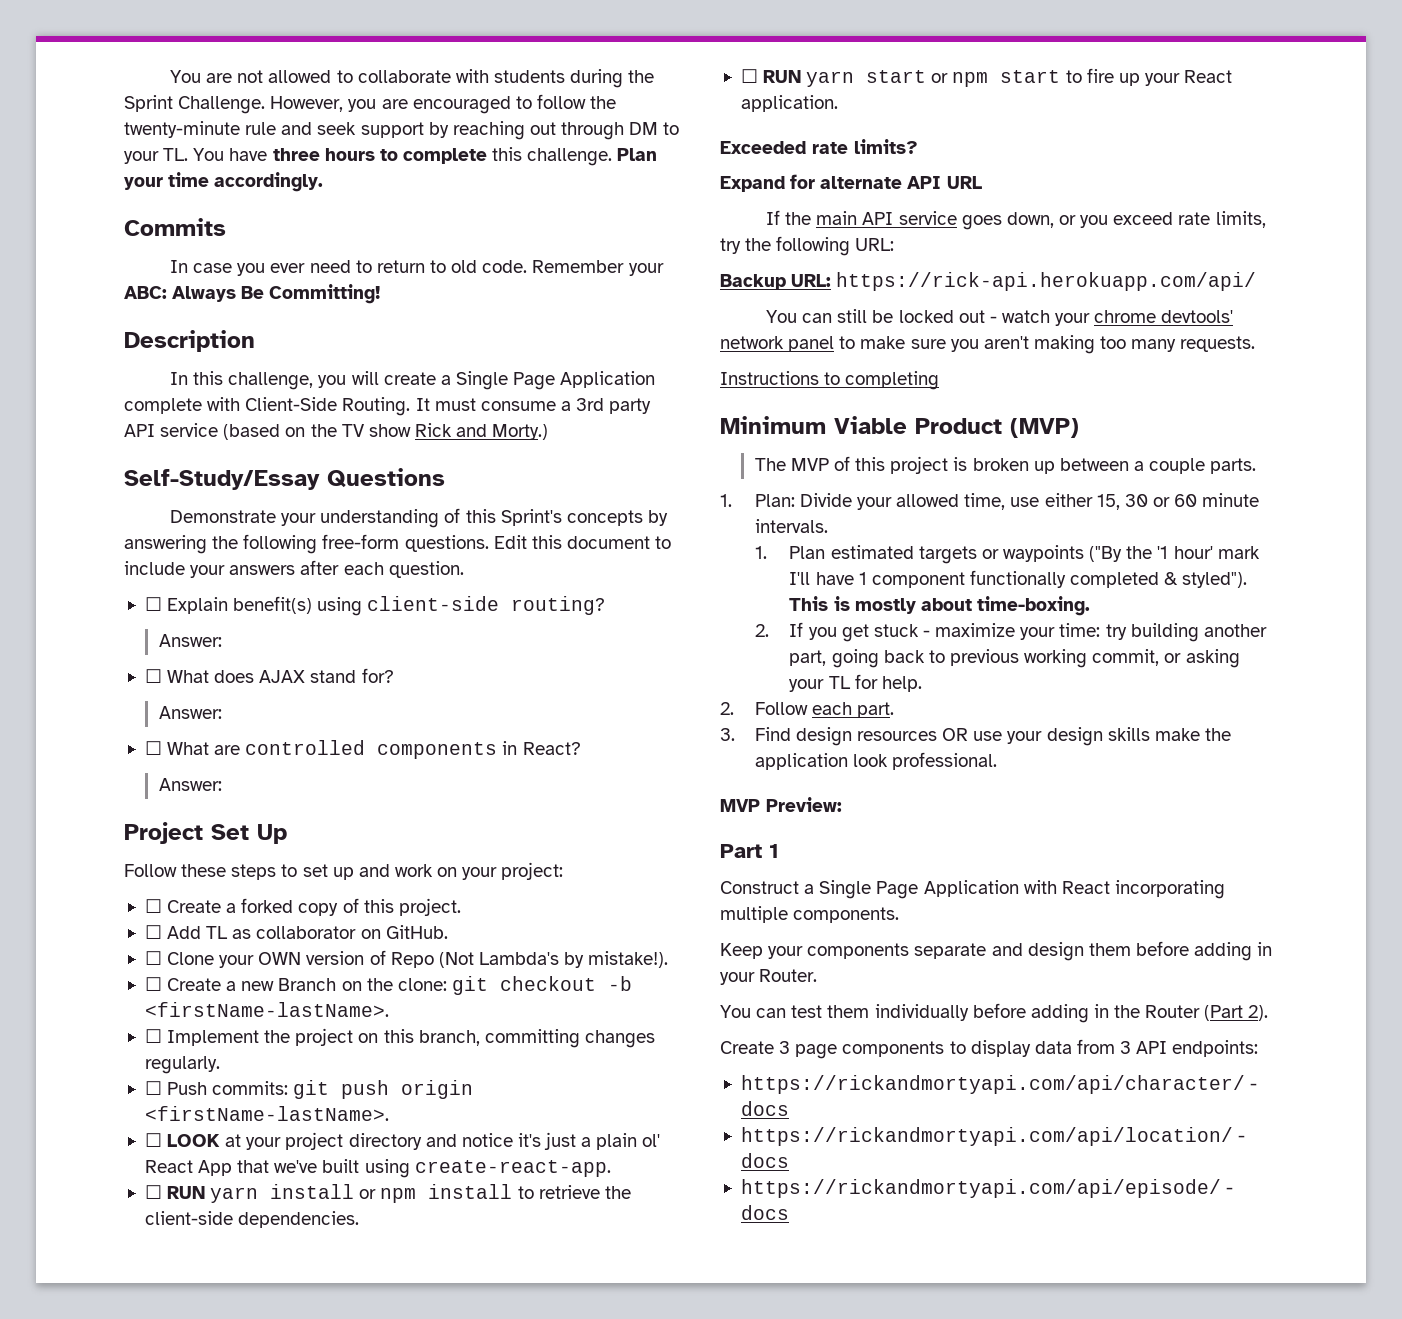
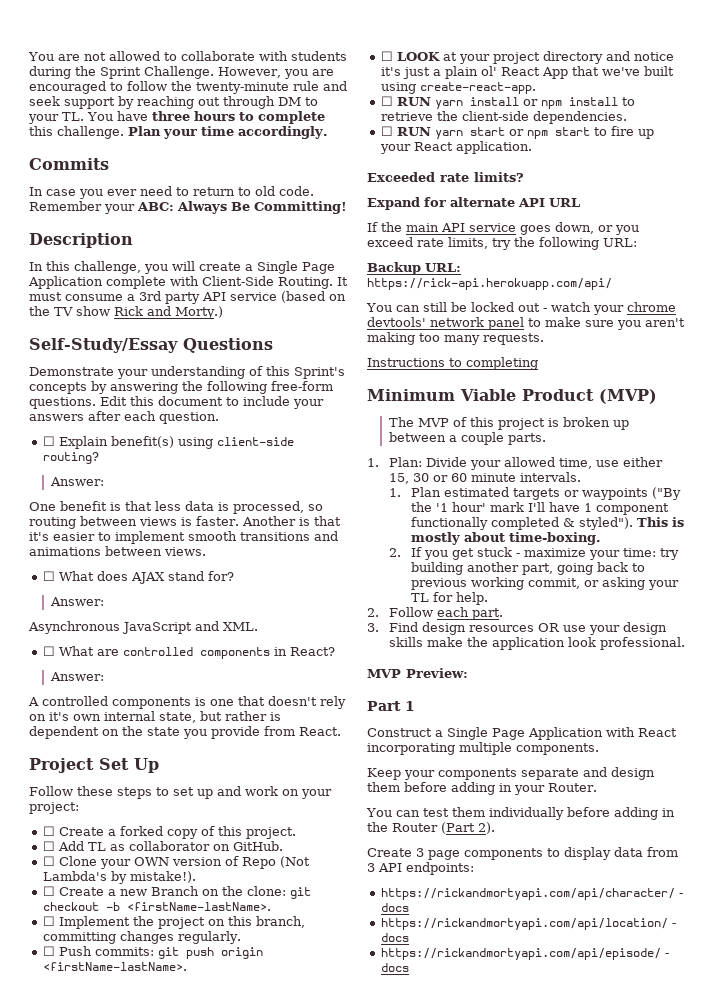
(222, 640) none -> [29,501,323,514] [29,516,341,529] [29,531,338,544] [29,546,206,556] // One benefit is that less data is processed, so routing between views is faster. Another is that it's easier to implement smooth transitions and animations between views.
(222, 712) none -> [28,621,258,634] // Asynchronous JavaScript and XML.
(222, 784) none -> [28,696,346,709] [29,711,281,723] [29,726,341,739] // A controlled components is one that doesn't rely on it's own internal state, but rather is dependent on the state you provide from React.

